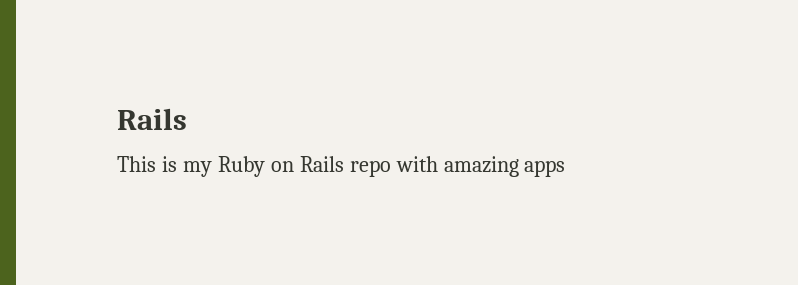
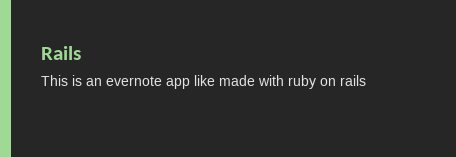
[182,156,566,177] my Ruby on Rails repo with amazing apps -> [86,75,366,89] an evernote app like made with ruby on rails

